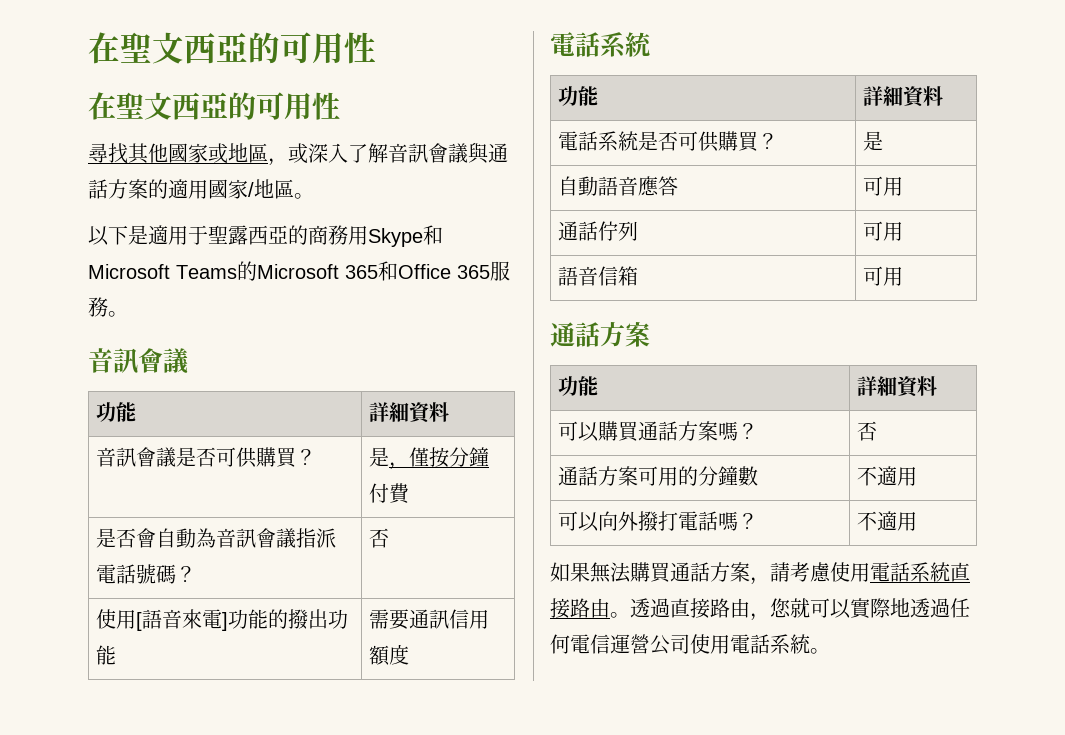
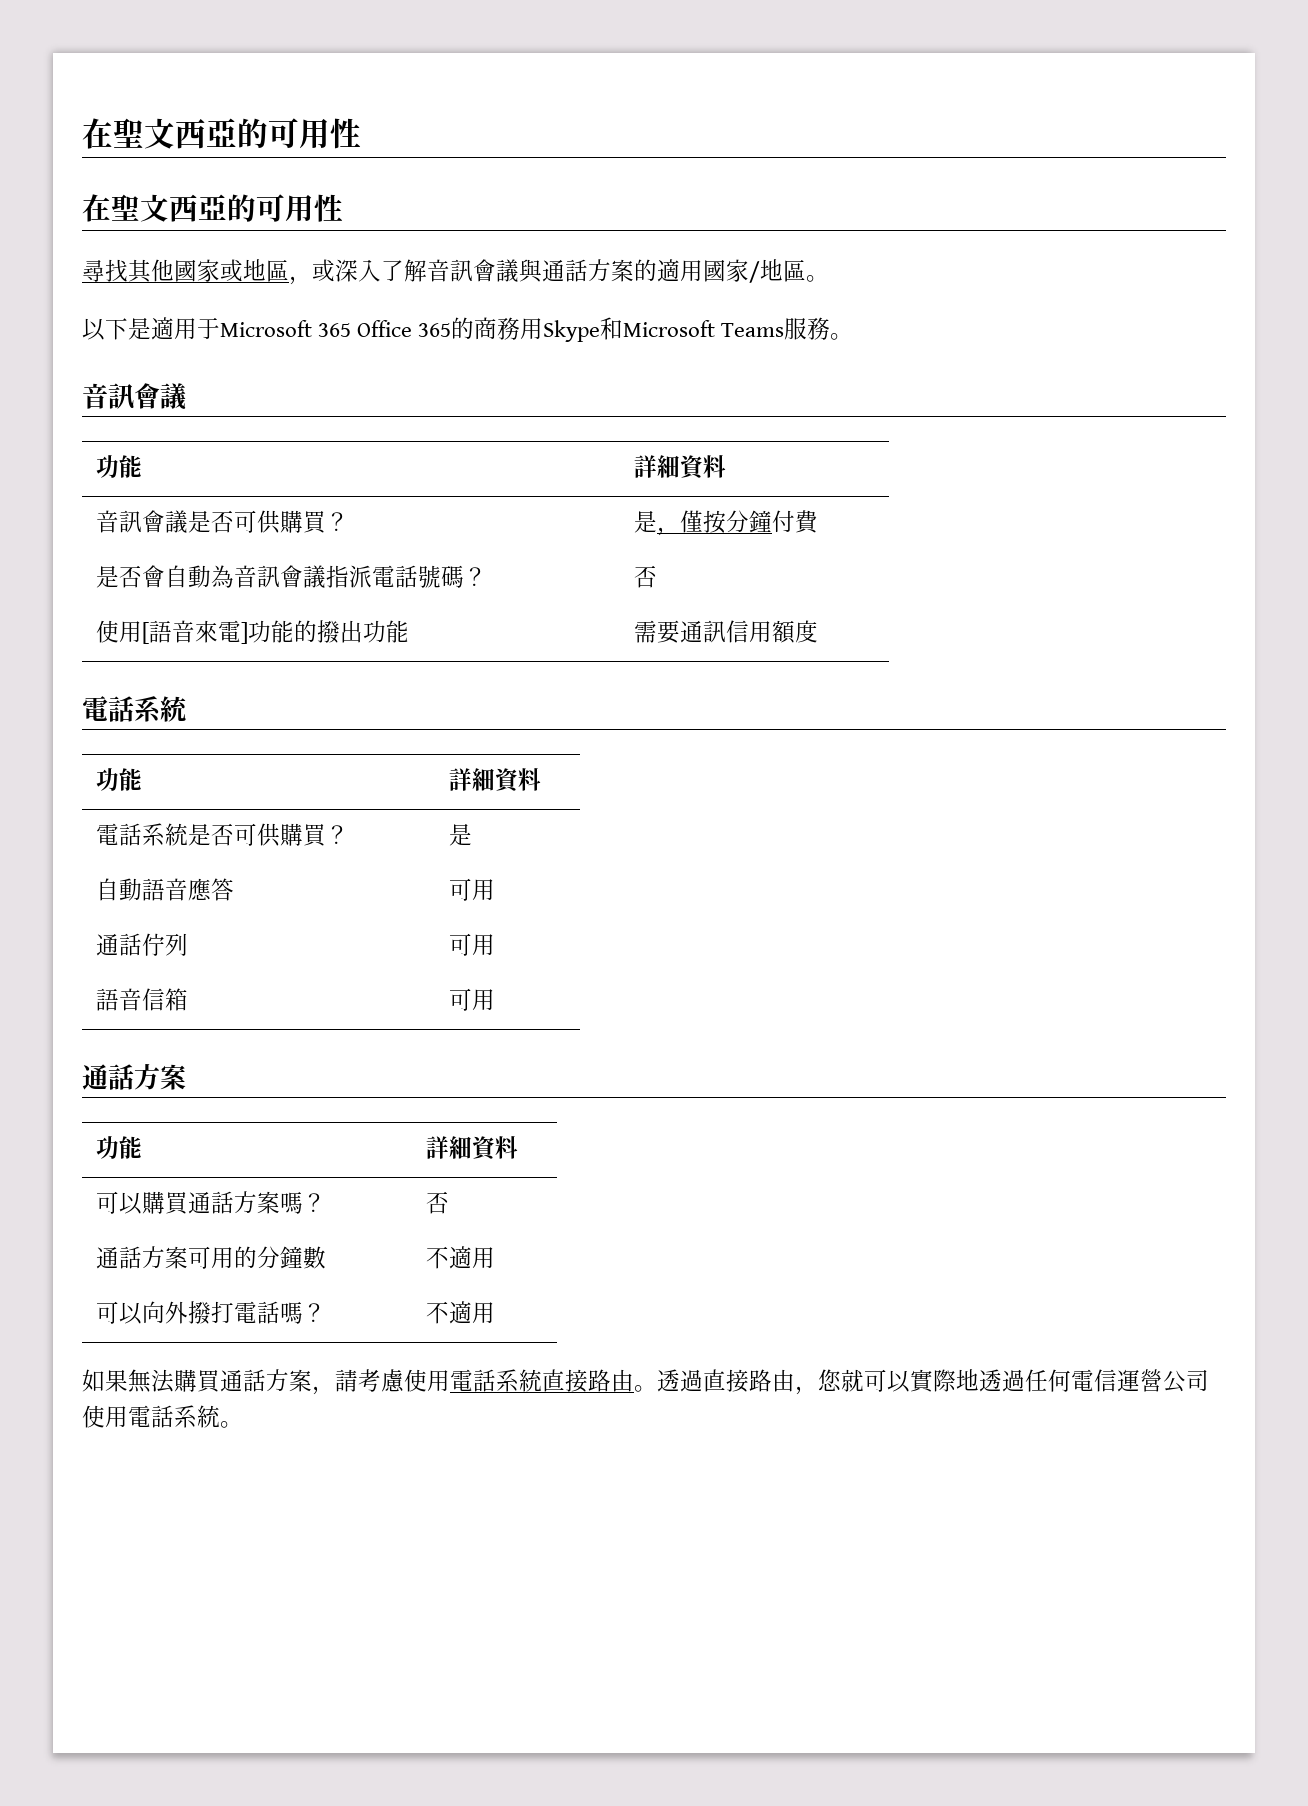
[208,225,288,245] 聖露西亞 -> [220,320,452,337] Microsoft 365 Office 365
[237,261,490,281] 的Microsoft 365和Office 365 -> (785, 330) none

